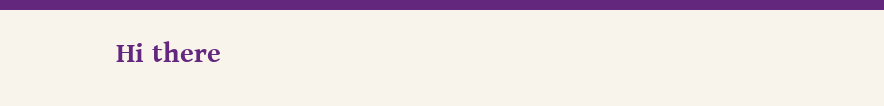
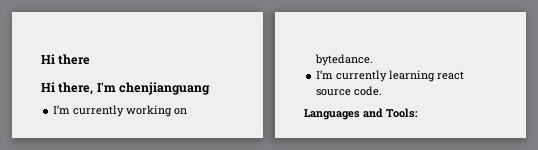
(221, 51) none -> [41,82,211,95] [53,105,188,117] [315,54,374,66] [316,70,465,82] [316,86,383,96] [304,108,418,120] // Hi there, I'm chenjianguang // I’m currently working on bytedance. // I’m currently learning react source code. // Languages and Tools:

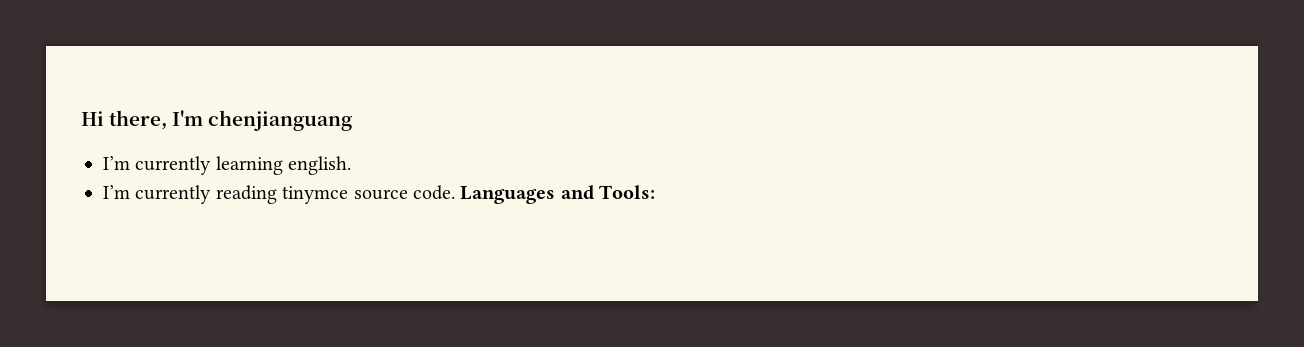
[41,54,91,65] [41,82,55,92] Hi there // Hi -> [81,111,104,126] Hi
[126,105,188,117] [315,54,374,66] [316,70,465,82] working on bytedance. // I’m currently learning react -> [215,156,352,175] [103,185,349,204] learning english. // I’m currently reading tinymce
(383, 91) // -> (455, 192) none

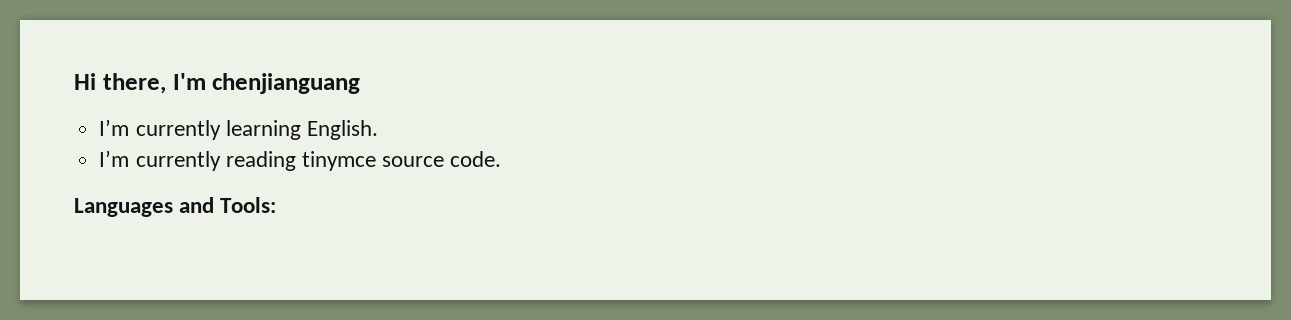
[288,156,352,175] english. -> [306,120,378,140] English.
(455, 192) none -> (502, 159) //

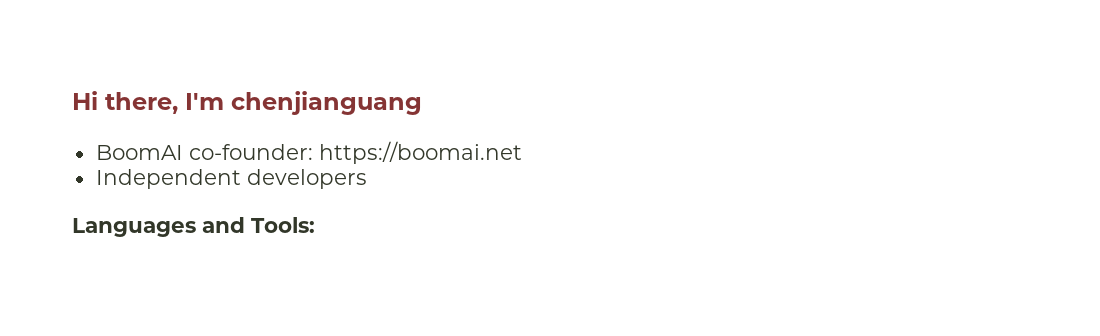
[99,119,378,140] [99,150,502,171] I’m currently learning English. // I’m currently reading tinymce source code. -> [95,141,522,164] [95,169,367,189] BoomAI co-founder: https://boomai.net // Independent developers

